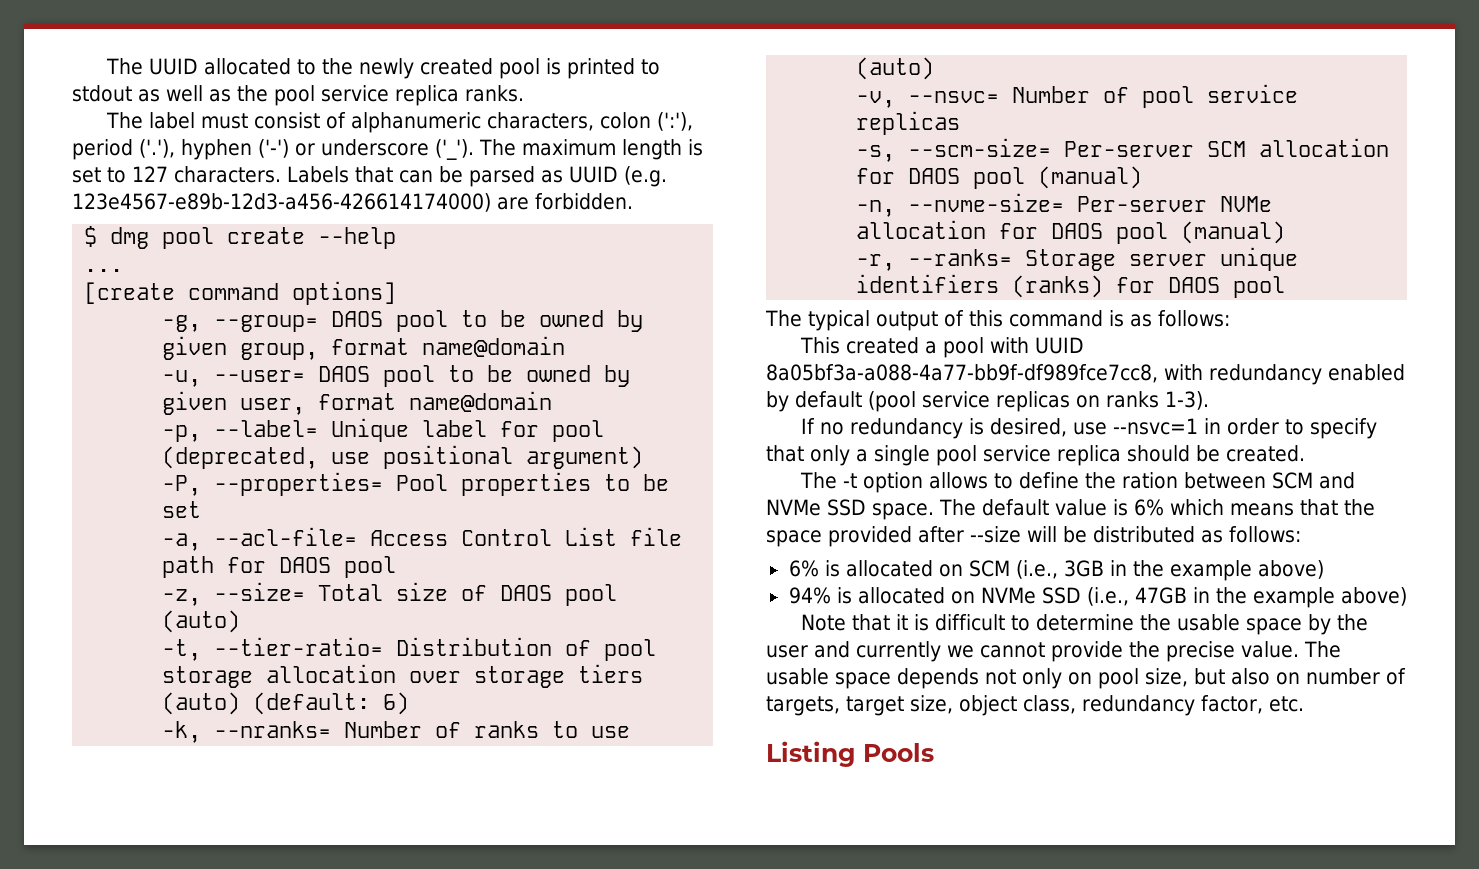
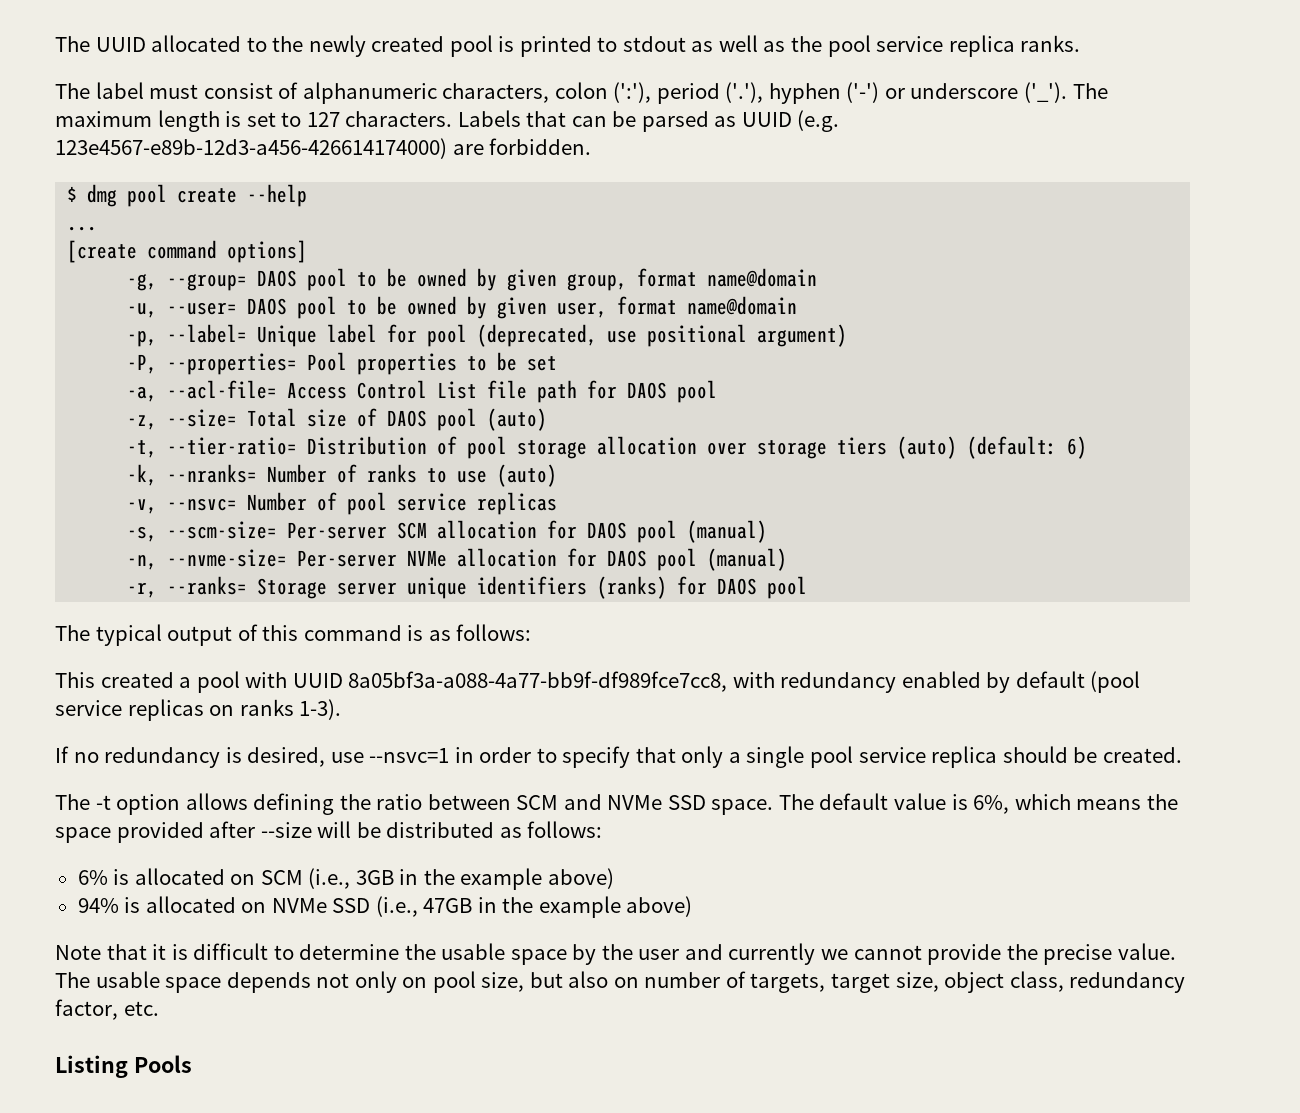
[993,472,1178,489] to define the ration -> [253,793,423,815] defining the ratio
[1134,499,1164,516] 6% -> [973,795,1010,814] 6%,
[1300,499,1338,516] that -> (1142, 804) none

